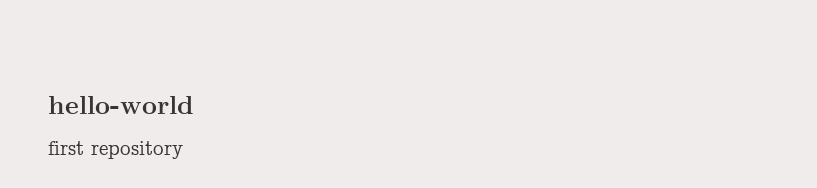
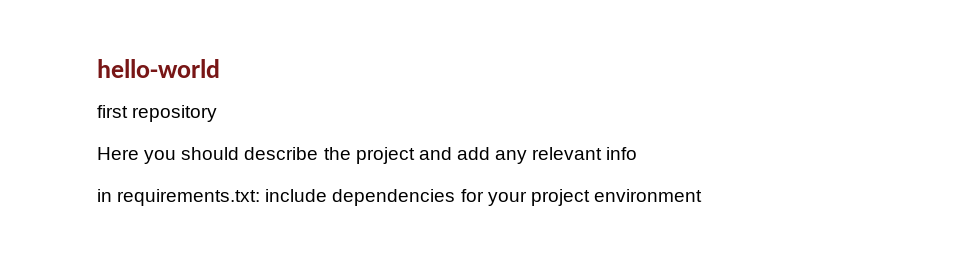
(183, 150) none -> [97,147,638,164] [97,189,702,206] // Here you should describe the project and add any relevant info // in requirements.txt: include dependencies for your project environment

